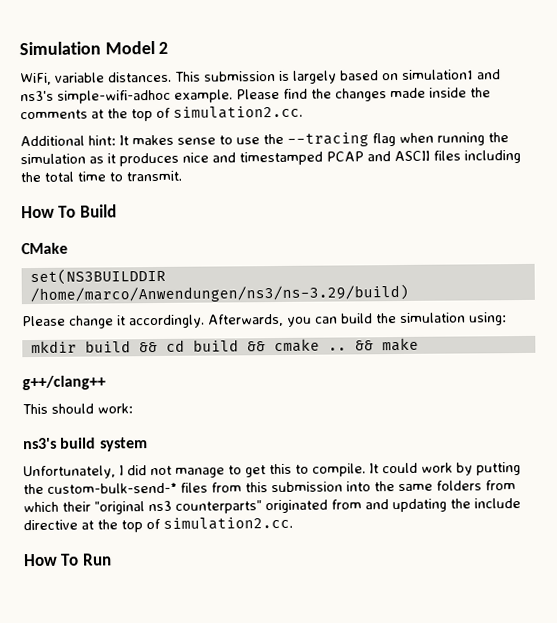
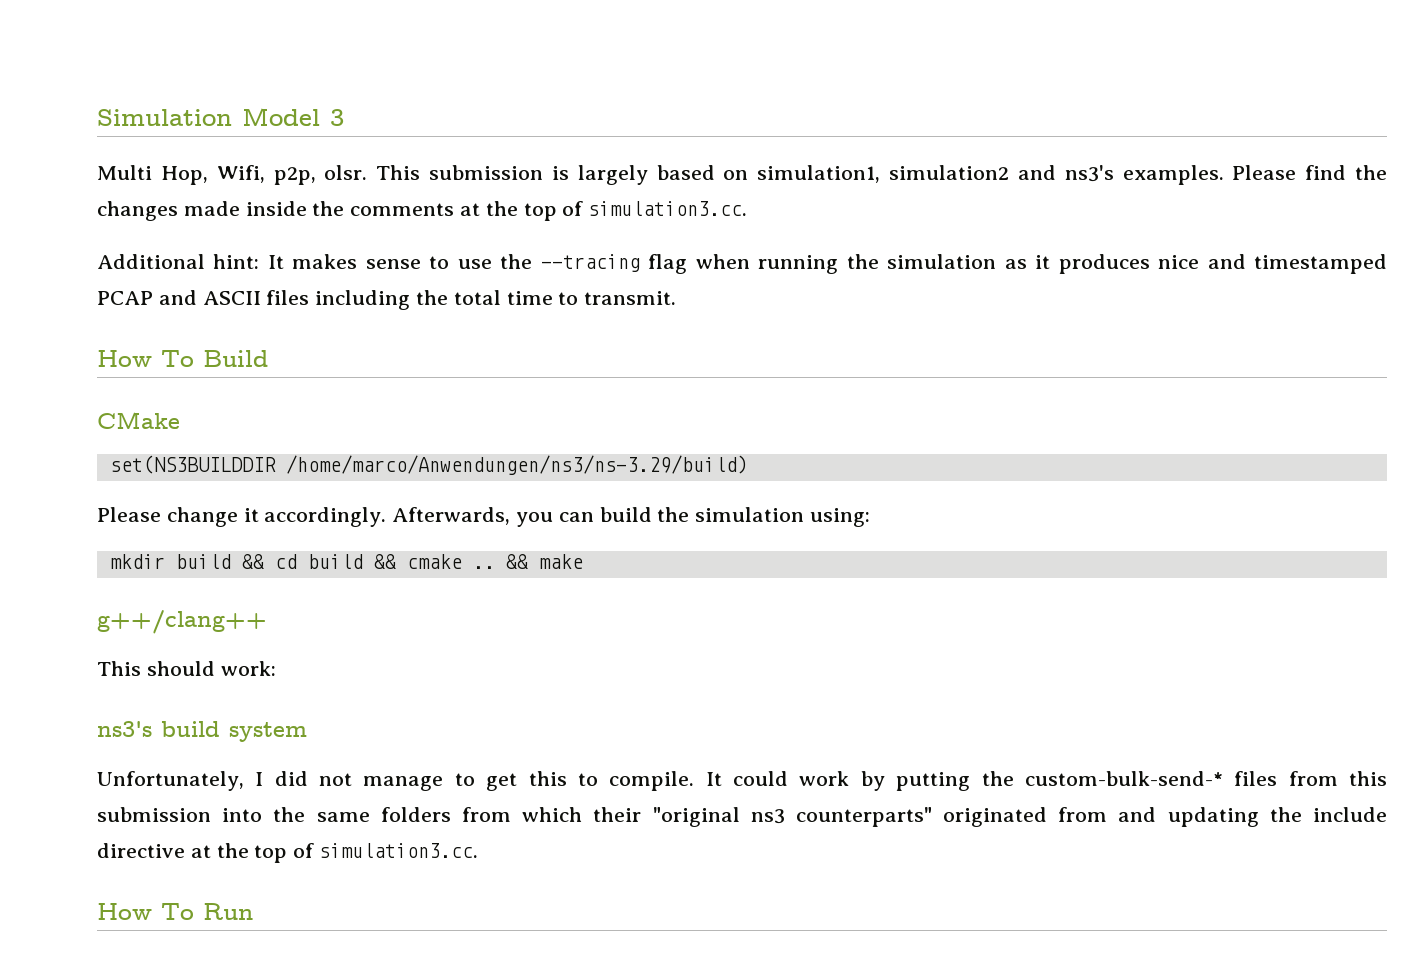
[158,41,169,54] [20,71,172,86] 2 // WiFi, variable distances. -> [330,109,344,126] [97,165,368,185] 3 // Multi Hop, Wifi, p2p, olsr.
[402,69,501,80] [20,89,233,104] simulation1 and ns3's simple-wifi-adhoc example. -> [757,165,1224,185] simulation1, simulation2 and ns3's examples.
[173,105,303,119] simulation2.cc. -> [588,201,748,216] simulation3.cc.
[163,516,293,530] simulation2.cc. -> [319,843,479,858] simulation3.cc.

